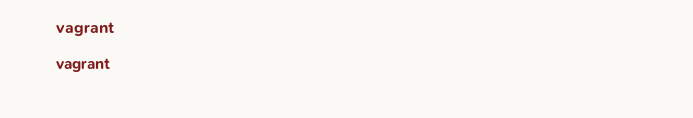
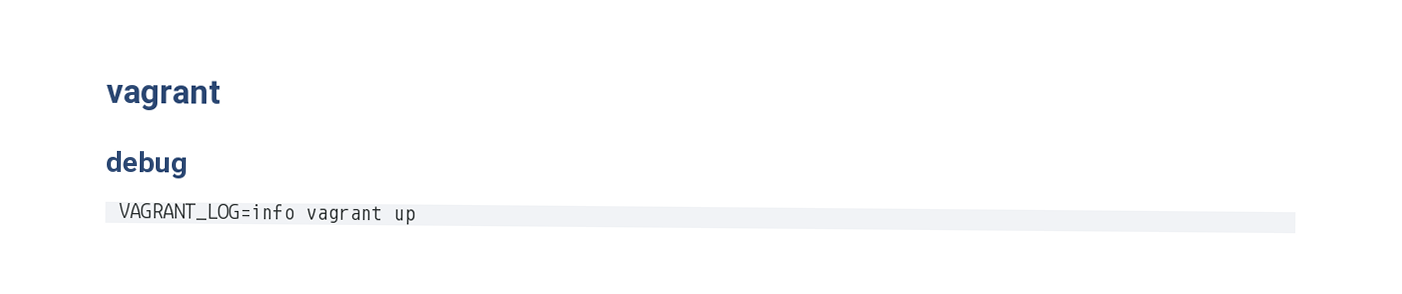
[56,58,110,72] vagrant -> [105,150,188,179] [118,202,417,225] debug // VAGRANT_LOG=info vagrant up

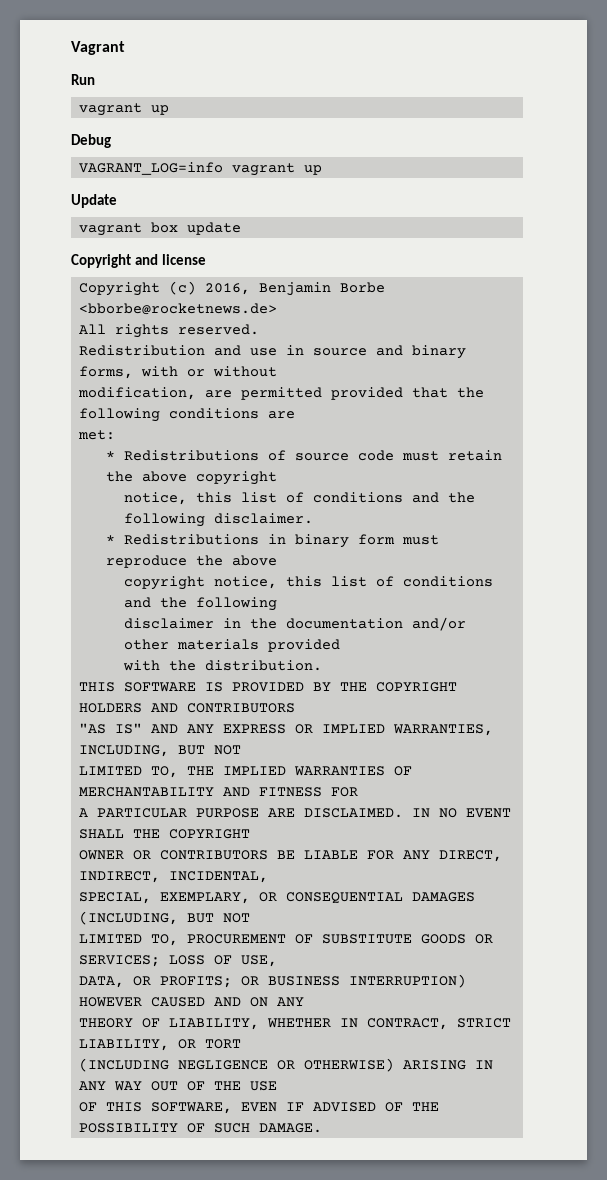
[106,79,221,111] [105,150,188,179] vagrant // debug -> [71,41,125,55] [71,74,95,85] [78,103,169,116] [71,134,111,148] Vagrant // Run // vagrant up // Debug
(417, 217) none -> [71,194,117,208] [78,222,241,236] [71,254,207,268] [78,281,385,296] [78,303,277,315] [78,324,259,338] [78,345,466,359] [78,366,277,379] [77,387,484,400] [78,408,295,422] [77,430,115,440] [105,450,502,461] [105,471,277,485] [123,492,475,505] [123,513,313,527] [105,534,439,548] [105,555,277,568] [123,576,493,590] [123,597,277,611] [123,617,466,631] [123,639,340,652] [122,660,322,671] [78,682,457,692] [78,703,295,713] [78,723,493,736] [78,745,241,757] [78,766,412,778] [78,787,358,797] [78,808,511,818] [78,829,250,839] [78,850,502,862] [78,871,268,883] [78,892,475,904] [78,911,250,925] [78,934,493,946] [78,955,277,967] [78,974,466,988] [78,997,304,1007] [78,1018,511,1030] [78,1039,241,1051] [78,1058,493,1072] [78,1081,277,1091] [78,1102,439,1114] [78,1123,322,1133] // Update // vagrant box update // Copyright and license // Copyright (c) 2016, Benjamin Borbe <bborbe@rocketnews.de> // All rights reserved. // Redistribution and use in source and binary forms, with or without // modification, are permitted provided that the following conditions are // met: // * Redistributions of source code must retain the above copyright // notice, this list of conditions and the following disclaimer. // * Redistributions in binary form must reproduce the above // copyright notice, this list of conditions and the following // disclaimer in the documentation and/or other materials provided // with the distribution. // THIS SOFTWARE IS PROVIDED BY THE COPYRIGHT HOLDERS AND CONTRIBUTORS // "AS IS" AND ANY EXPRESS OR IMPLIED WARRANTIES, INCLUDING, BUT NOT // LIMITED TO, THE IMPLIED WARRANTIES OF MERCHANTABILITY AND FITNESS FOR // A PARTICULAR PURPOSE ARE DISCLAIMED. IN NO EVENT SHALL THE COPYRIGHT // OWNER OR CONTRIBUTORS BE LIABLE FOR ANY DIRECT, INDIRECT, INCIDENTAL, // SPECIAL, EXEMPLARY, OR CONSEQUENTIAL DAMAGES (INCLUDING, BUT NOT // LIMITED TO, PROCUREMENT OF SUBSTITUTE GOODS OR SERVICES; LOSS OF USE, // DATA, OR PROFITS; OR BUSINESS INTERRUPTION) HOWEVER CAUSED AND ON ANY // THEORY OF LIABILITY, WHETHER IN CONTRACT, STRICT LIABILITY, OR TORT // (INCLUDING NEGLIGENCE OR OTHERWISE) ARISING IN ANY WAY OUT OF THE USE // OF THIS SOFTWARE, EVEN IF ADVISED OF THE POSSIBILITY OF SUCH DAMAGE.

